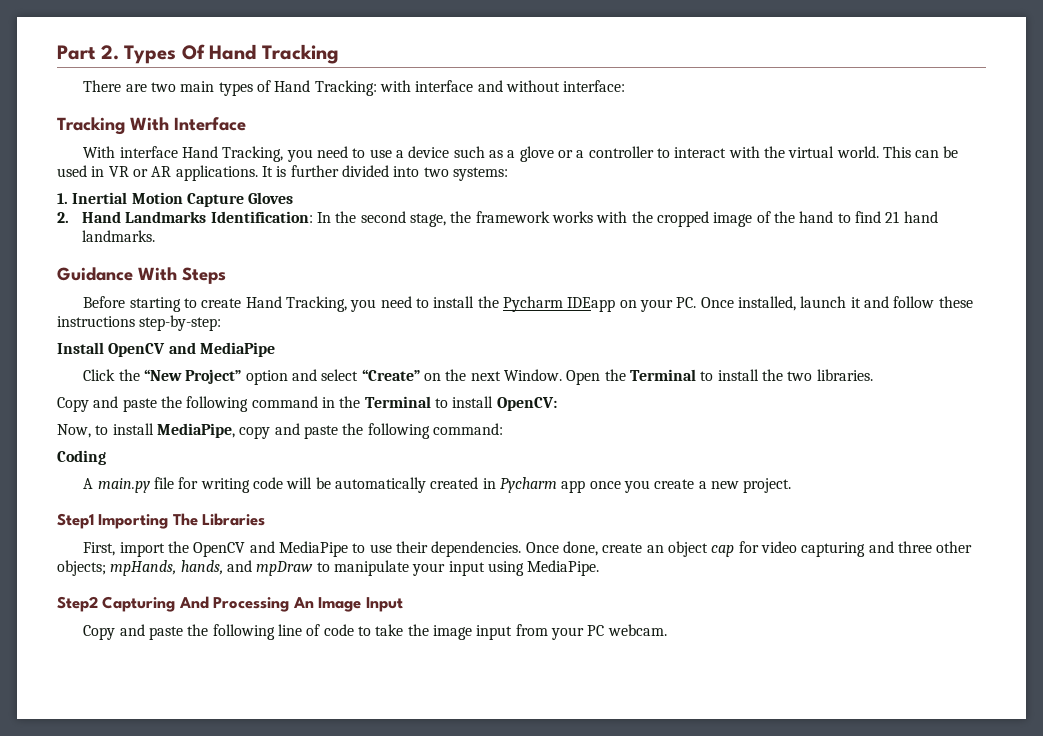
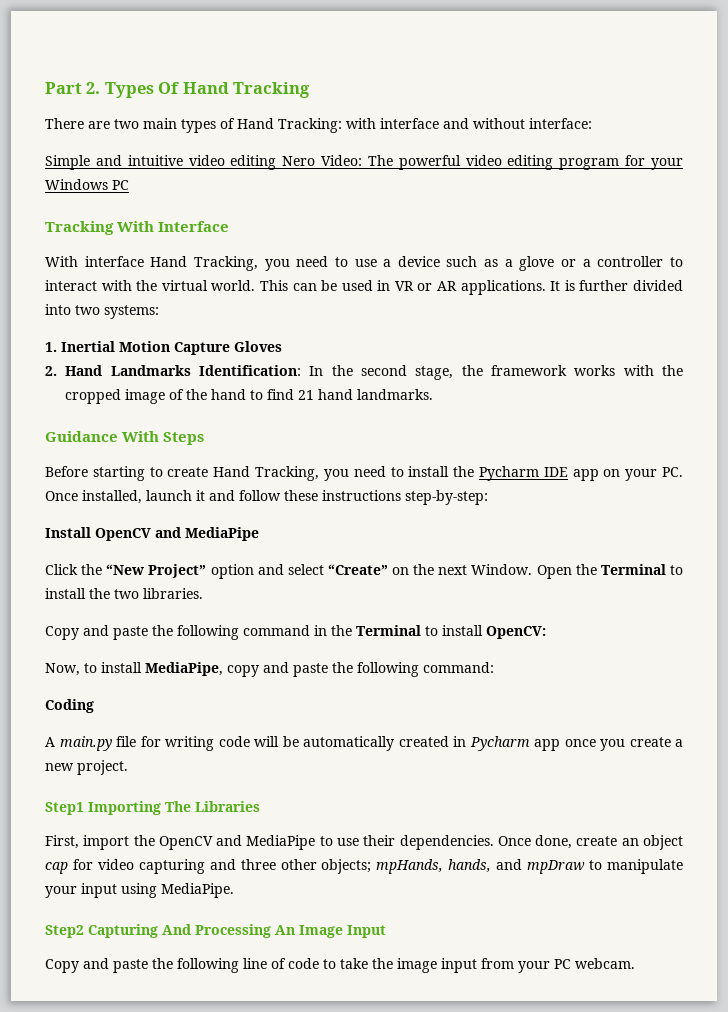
(626, 86) none -> [45,155,683,170] [45,179,129,190] // Simple and intuitive video editing Nero Video: The powerful video editing program for your Windows PC
[567,297,616,312] IDEapp -> [543,467,599,481] IDE app

